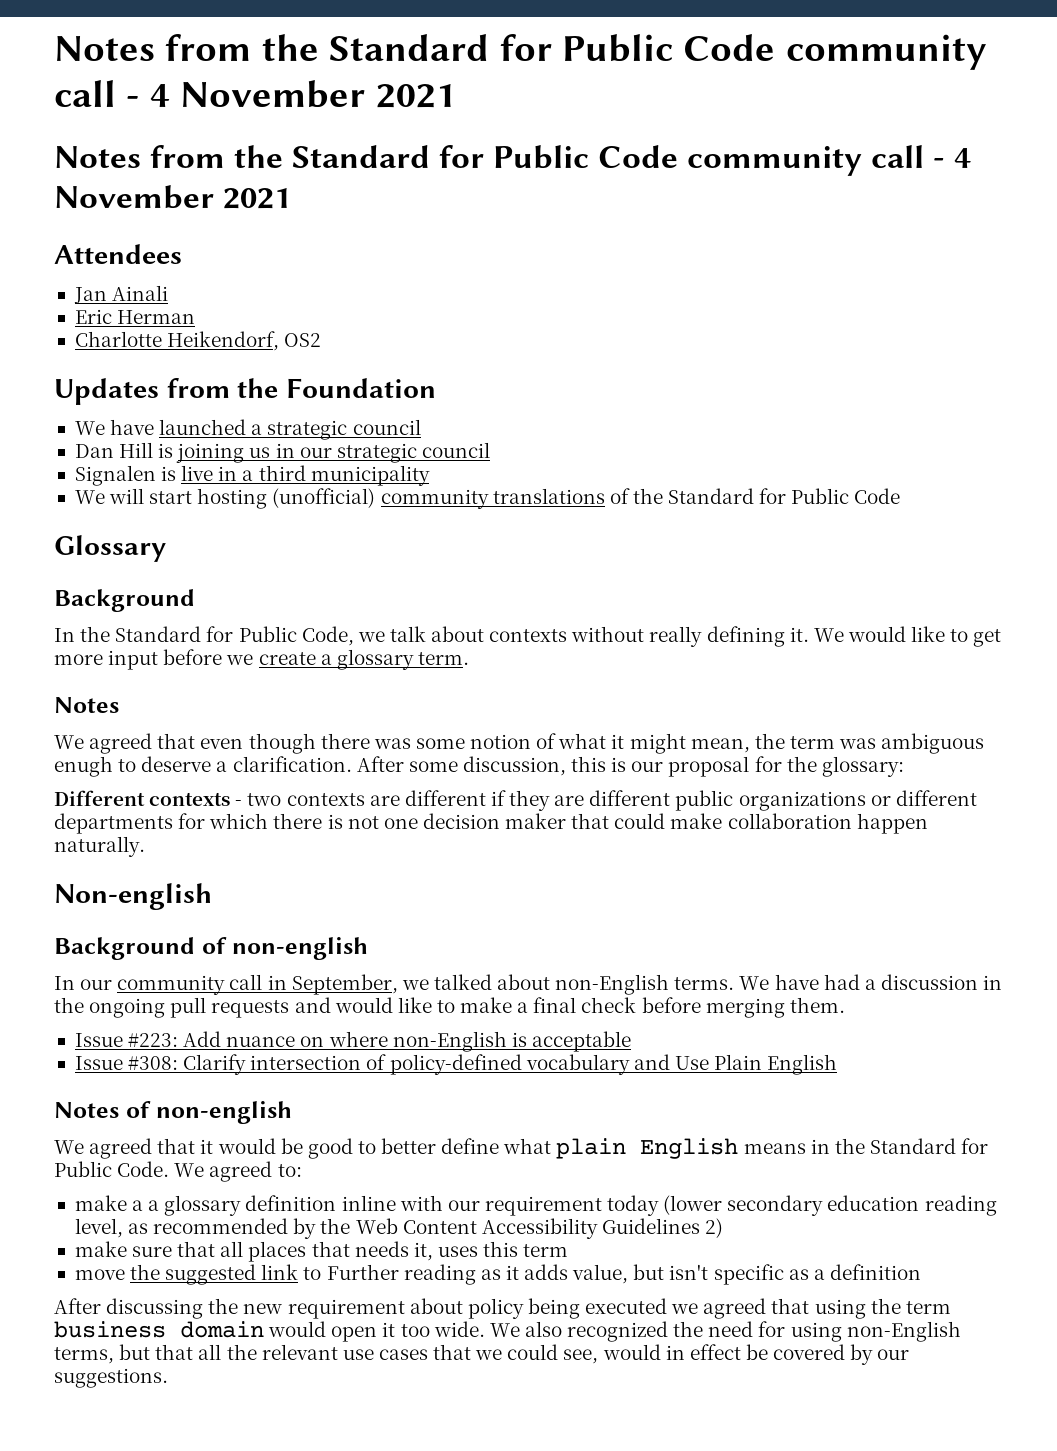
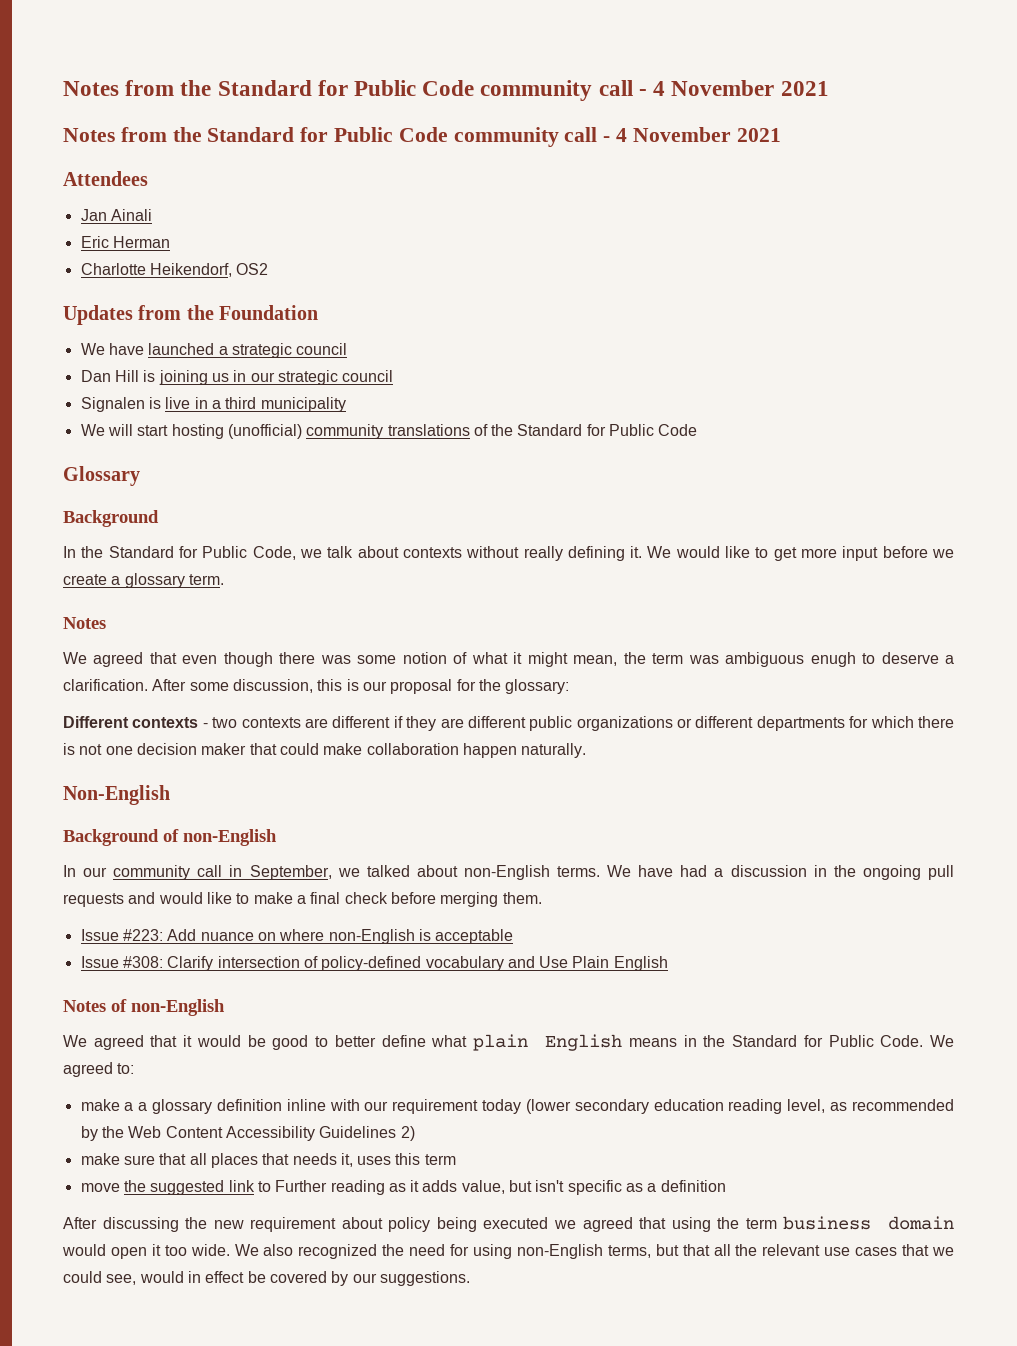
[54,883,212,910] Non-english -> [63,785,170,805] Non-English
[231,937,368,960] non-english -> [183,829,277,846] non-English
[155,1101,292,1124] non-english -> [131,999,225,1016] non-English

